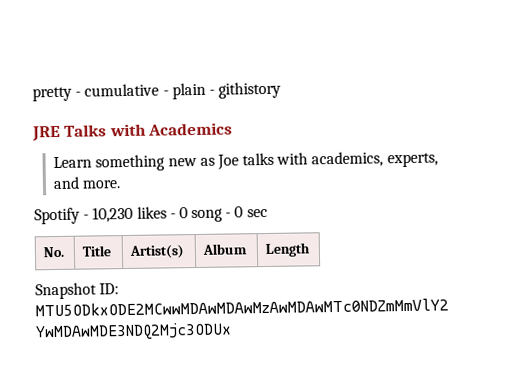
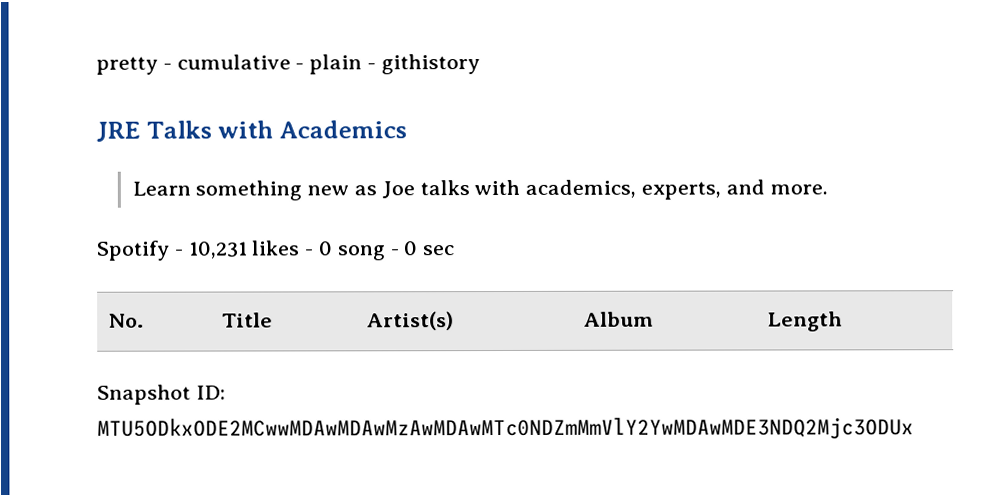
[92,206,134,223] 10,230 -> [187,241,248,259] 10,231

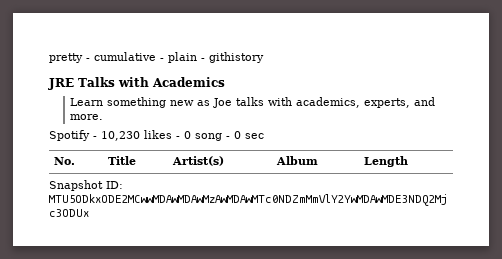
[187,241,248,259] 10,231 -> [101,131,140,141] 10,230

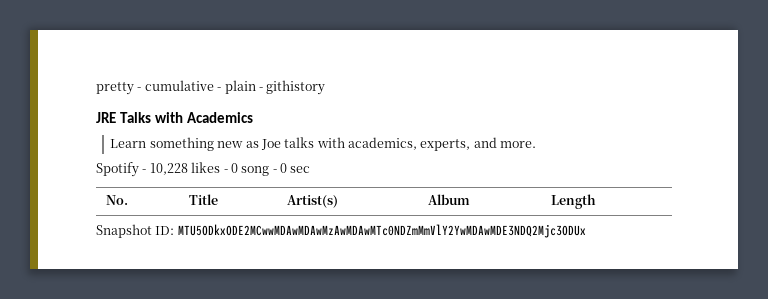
[101,131,140,141] 10,230 -> [149,163,188,175] 10,228

